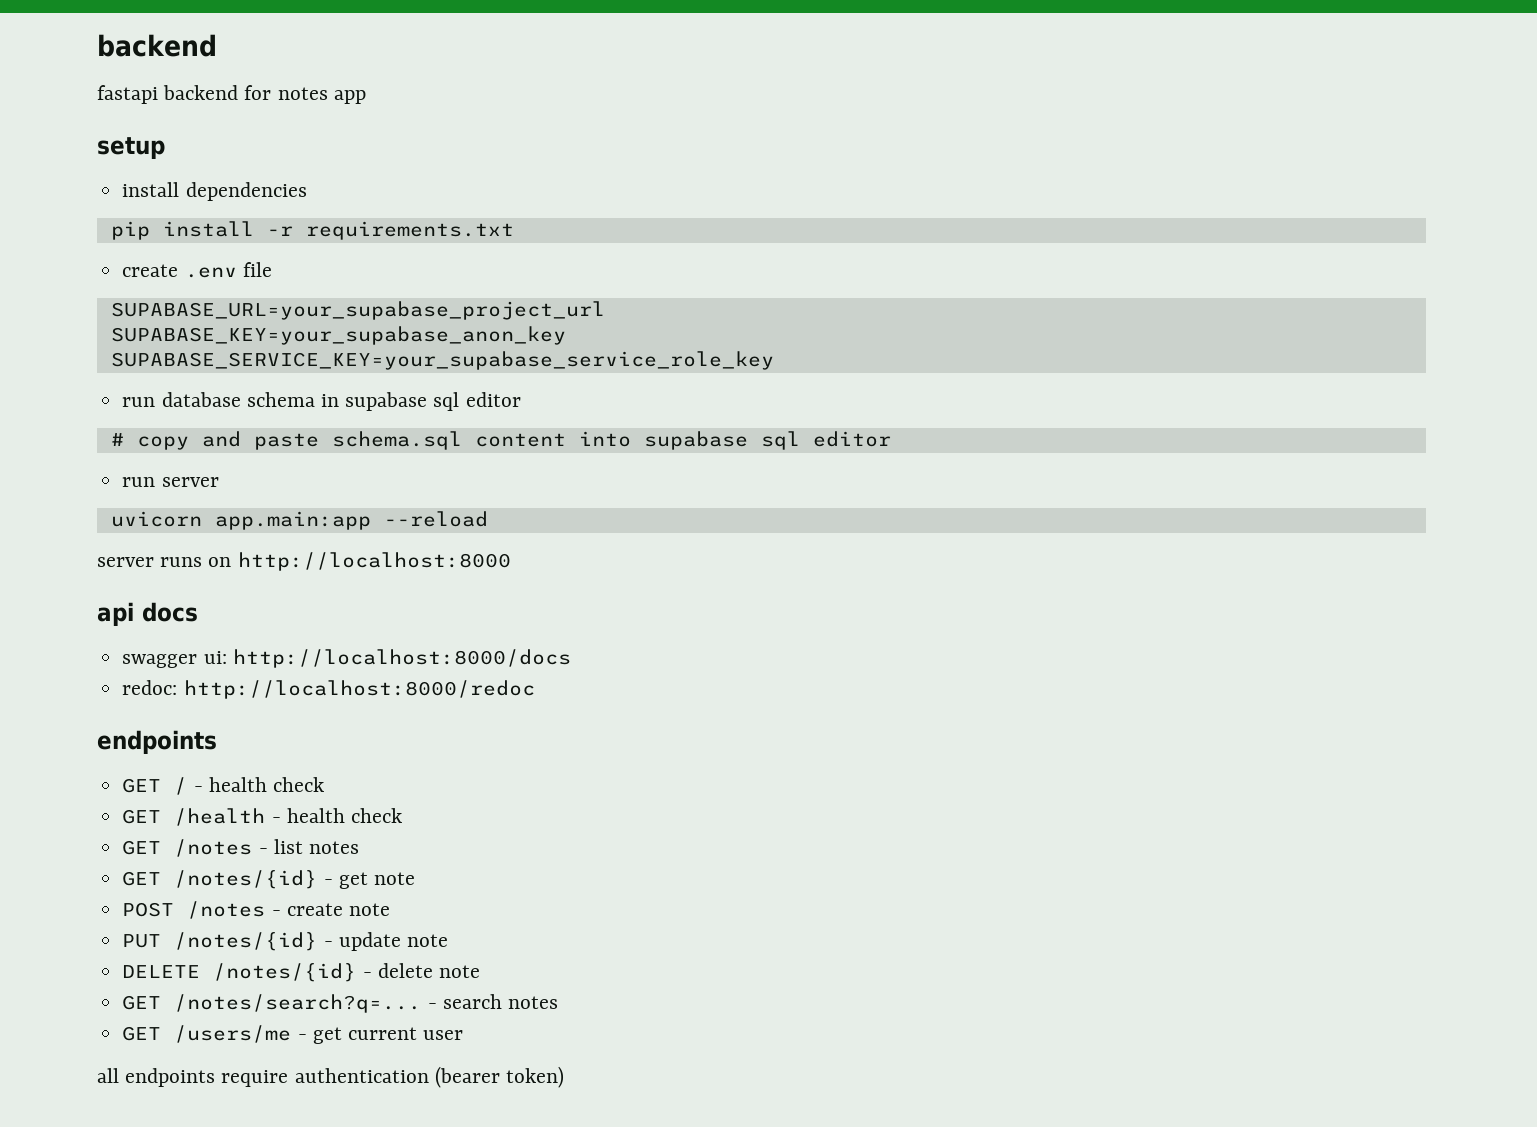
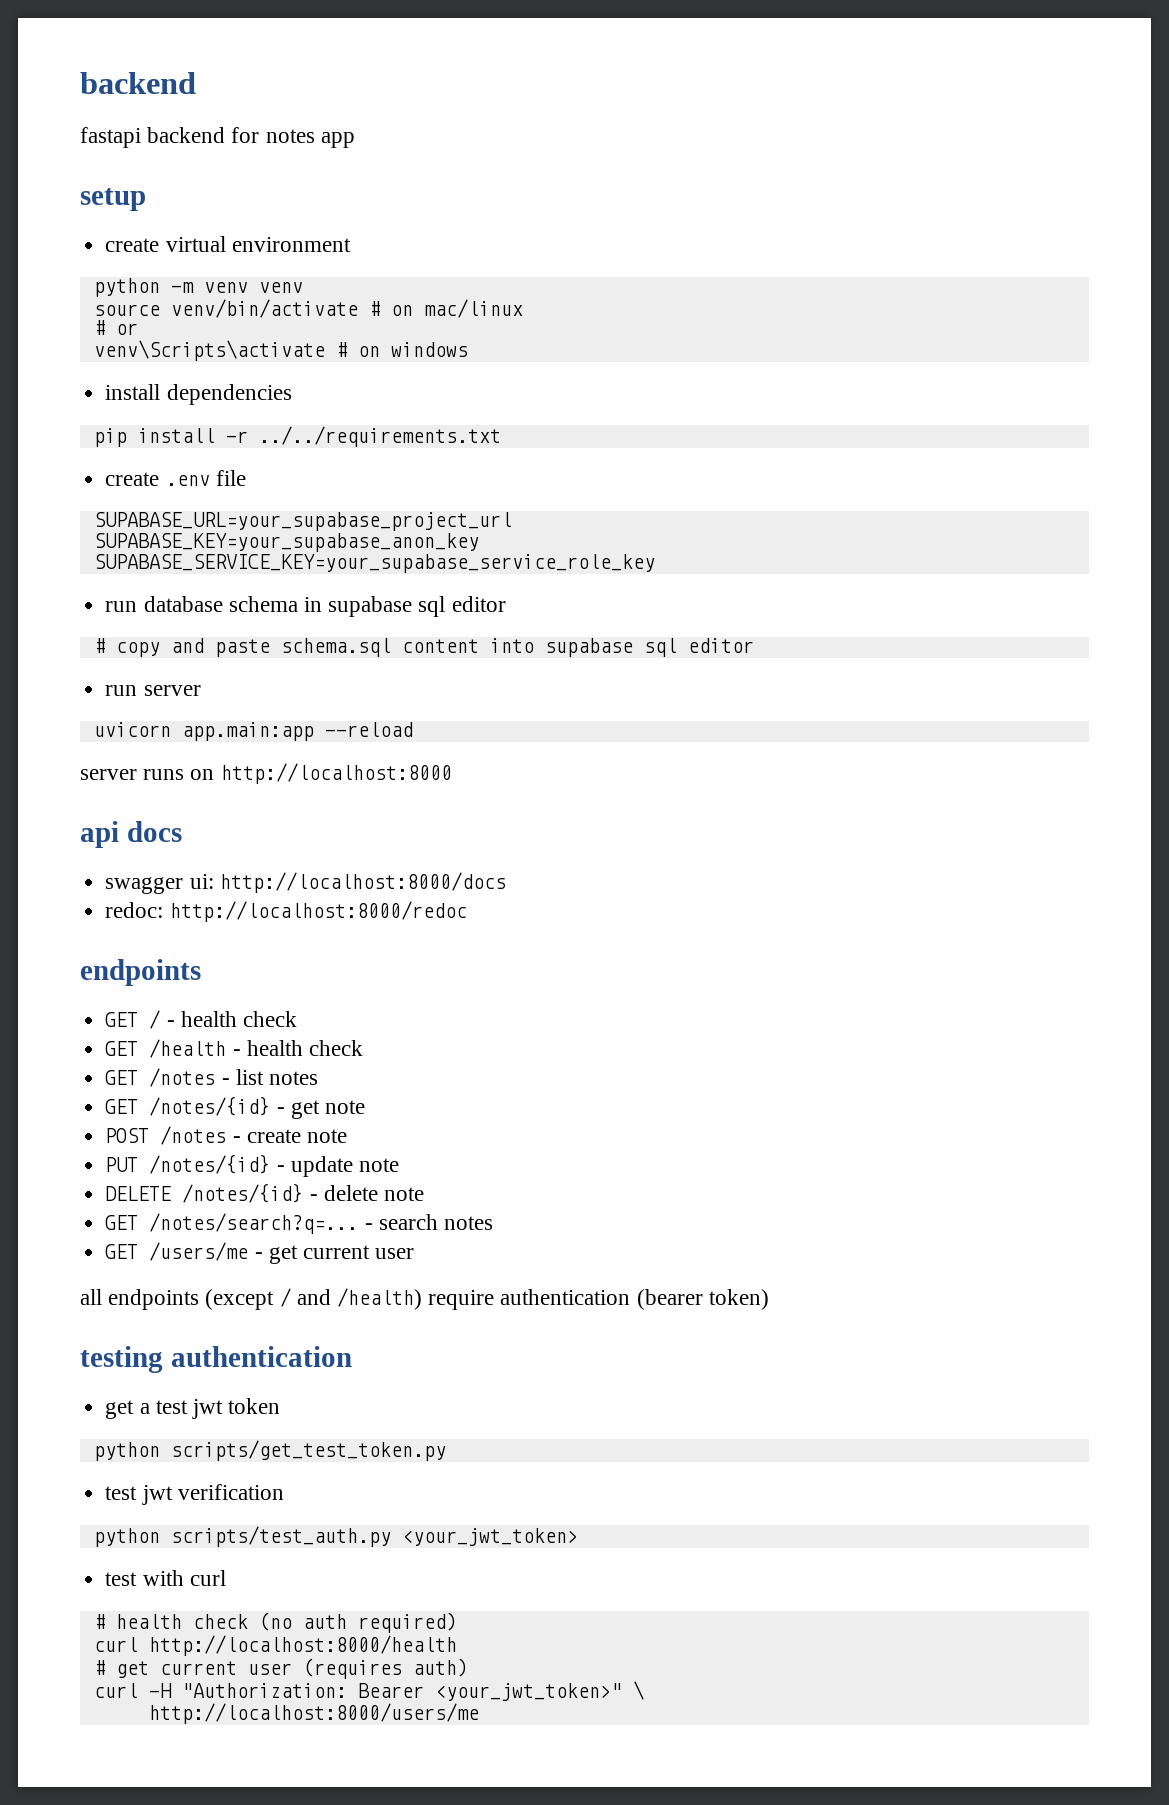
(165, 148) none -> [105,236,351,252] [93,278,303,297] [93,299,523,318] [93,320,138,335] [93,340,468,361] // create virtual environment // python -m venv venv // source venv/bin/activate # on mac/linux // # or // venv\Scripts\activate # on windows
[305,221,514,240] requirements.txt -> [258,426,501,447] ../../requirements.txt
(216, 1077) none -> [205,1288,423,1310] (except / and /health)
(565, 1077) none -> [80,1346,352,1373] [105,1398,281,1419] [93,1440,446,1461] [105,1484,284,1505] [93,1526,578,1547] [105,1570,226,1586] [93,1612,457,1633] [93,1635,457,1656] [93,1658,468,1679] [93,1681,644,1701] [148,1703,479,1724] // testing authentication // get a test jwt token // python scripts/get_test_token.py // test jwt verification // python scripts/test_auth.py <your_jwt_token> // test with curl // # health check (no auth required) // curl http://localhost:8000/health // # get current user (requires auth) // curl -H "Authorization: Bearer <your_jwt_token>" \ // http://localhost:8000/users/me

